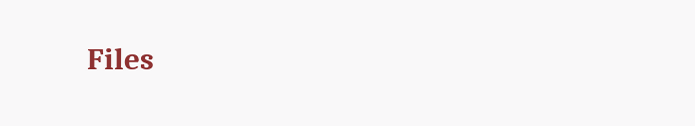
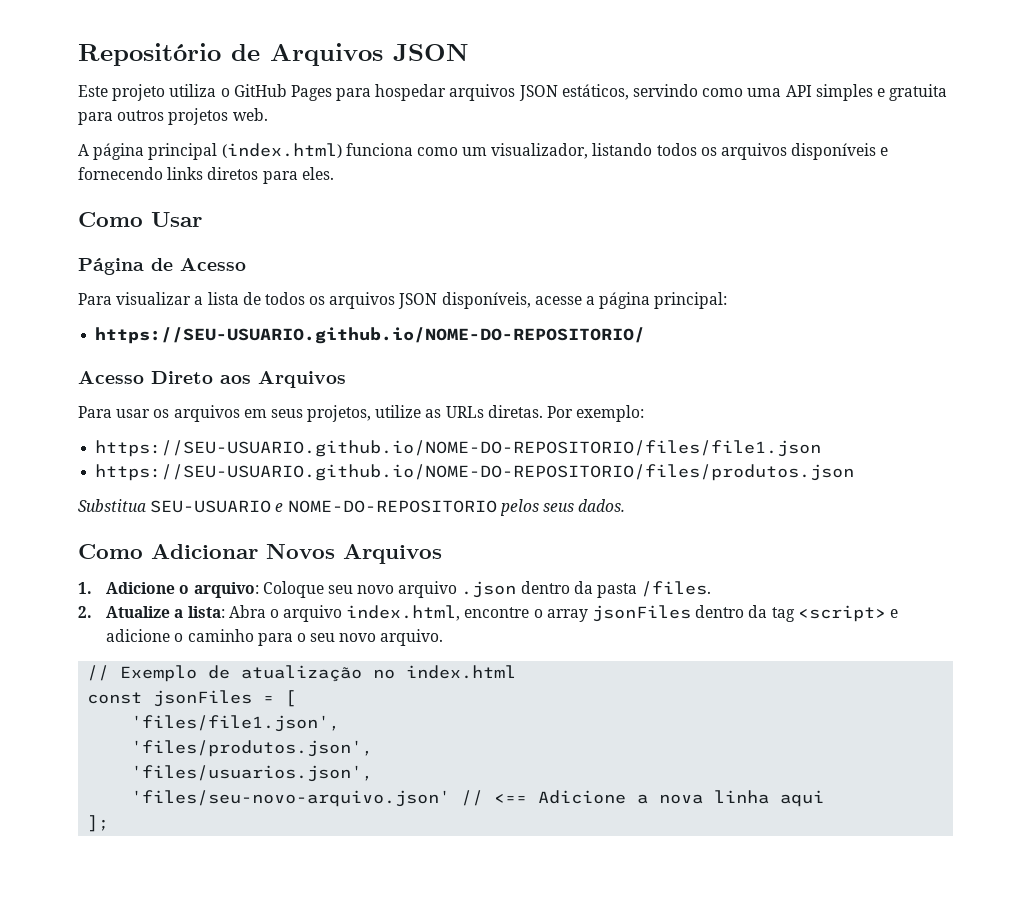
[86,47,155,70] Files -> [78,43,469,66] [78,84,948,101] [78,108,268,125] [78,143,889,160] [78,167,334,184] [78,212,202,227] [78,258,246,275] [78,292,728,309] [95,327,646,344] [78,371,346,388] [78,405,645,422] [95,440,822,457] [95,464,855,481] [78,499,626,516] [78,544,442,564] [78,581,712,598] [78,605,898,622] [106,629,444,646] [87,665,517,682] [87,690,297,707] [131,715,341,732] [131,740,374,757] [131,765,374,782] [131,790,825,807] [87,815,110,832] Repositório de Arquivos JSON // Este projeto utiliza o GitHub Pages para hospedar arquivos JSON estáticos, servindo como uma API simples e gratuita para outros projetos web. // A página principal (index.html) funciona como um visualizador, listando todos os arquivos disponíveis e fornecendo links diretos para eles. // Como Usar // Página de Acesso // Para visualizar a lista de todos os arquivos JSON disponíveis, acesse a página principal: // https://SEU-USUARIO.github.io/NOME-DO-REPOSITORIO/ // Acesso Direto aos Arquivos // Para usar os arquivos em seus projetos, utilize as URLs diretas. Por exemplo: // https://SEU-USUARIO.github.io/NOME-DO-REPOSITORIO/files/file1.json // https://SEU-USUARIO.github.io/NOME-DO-REPOSITORIO/files/produtos.json // Substitua SEU-USUARIO e NOME-DO-REPOSITORIO pelos seus dados. // Como Adicionar Novos Arquivos // 1. Adicione o arquivo: Coloque seu novo arquivo .json dentro da pasta /files. // 2. Atualize a lista: Abra o arquivo index.html, encontre o array jsonFiles dentro da tag <script> e adicione o caminho para o seu novo arquivo. // // Exemplo de atualização no index.html // const jsonFiles = [ // 'files/file1.json', // 'files/produtos.json', // 'files/usuarios.json', // 'files/seu-novo-arquivo.json' // <== Adicione a nova linha aqui // ];

